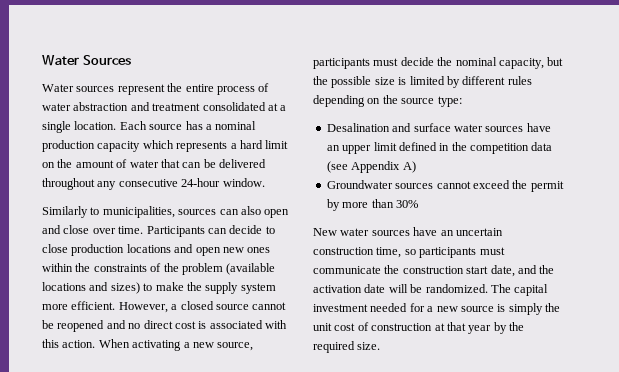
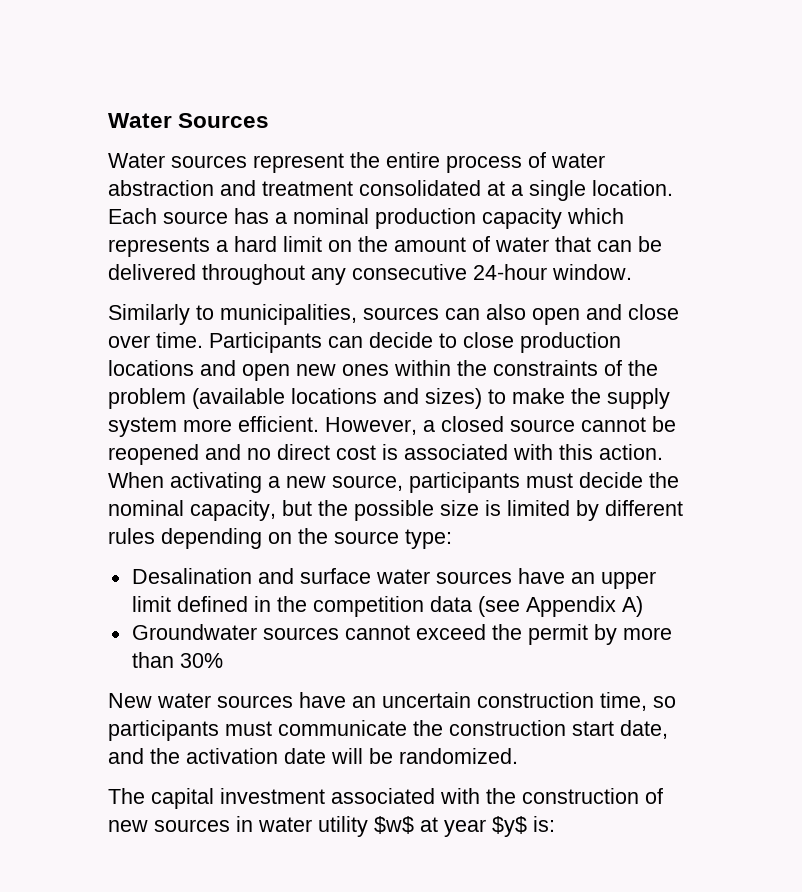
(488, 288) none -> (518, 756) //
[370,303,560,315] [313,322,524,334] [313,341,381,353] needed for a new source is simply the unit cost of construction at that year by the required size. -> [331,788,663,804] [108,816,555,837] associated with the construction of new sources in water utility $w$ at year $y$ is:

